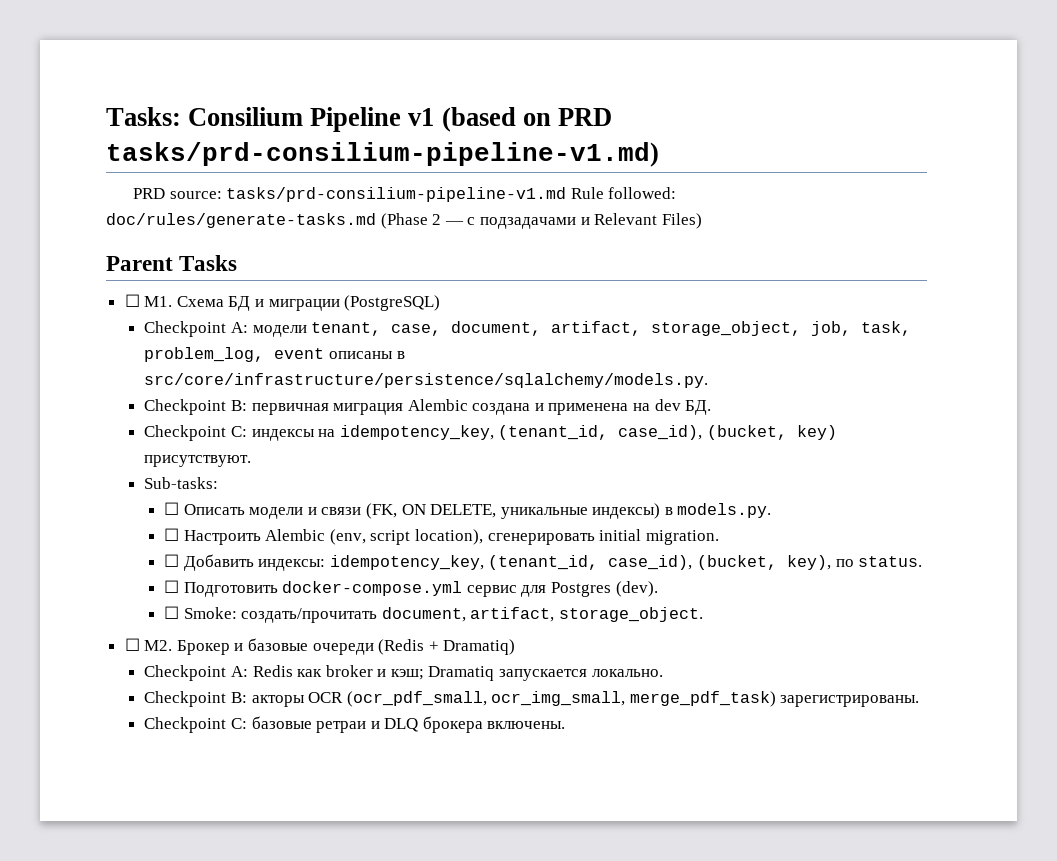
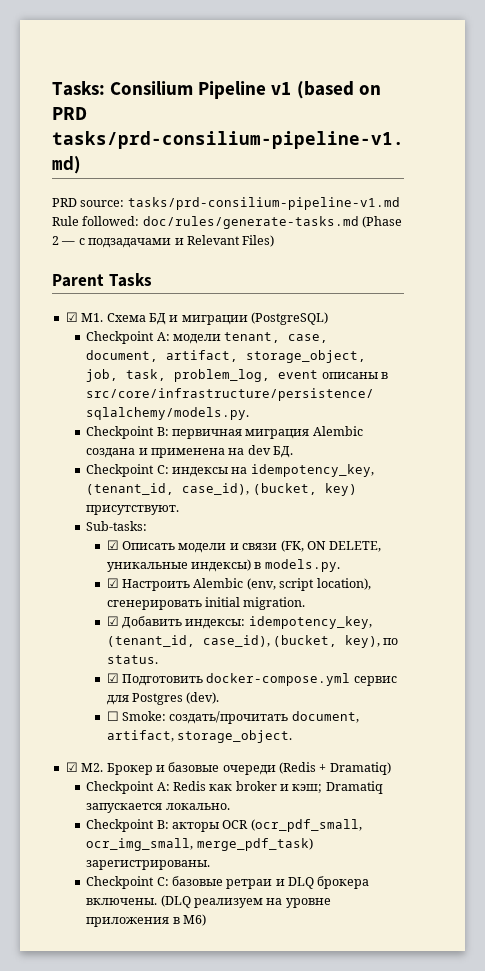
[124,294,140,307] ☐ -> [65,312,78,322] ☑
[163,502,179,515] ☐ -> [106,540,119,550] ☑
[163,528,179,541] ☐ -> [106,578,119,588] ☑
[163,554,179,567] ☐ -> [106,616,119,626] ☑
[163,580,179,593] ☐ -> [106,673,119,683] ☑
[124,638,140,651] ☐ -> [65,762,78,772] ☑
(566, 725) none -> [160,895,331,908] [86,914,206,927] (DLQ реализуем на уровне приложения в M6)

